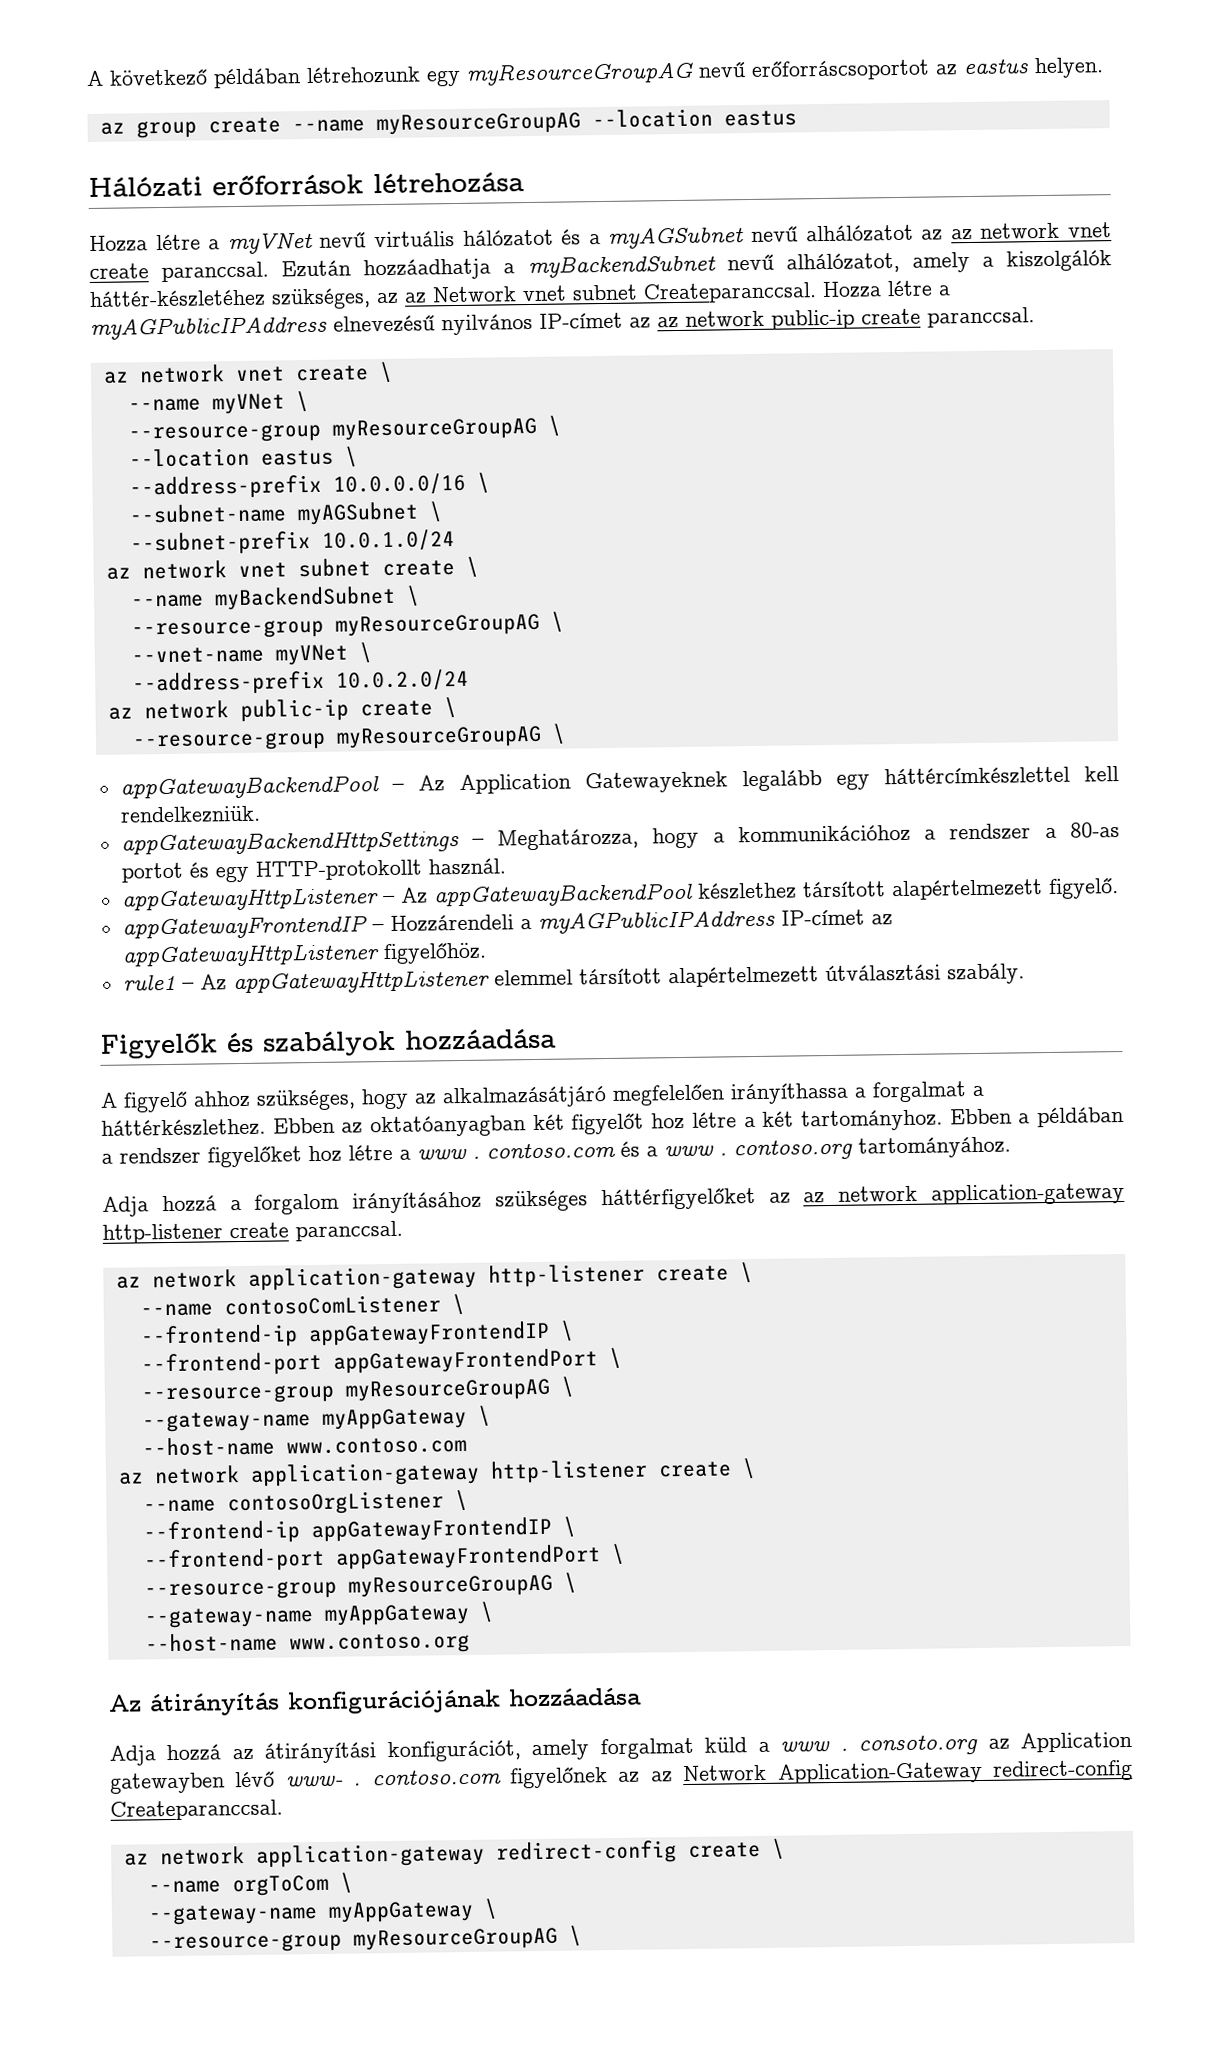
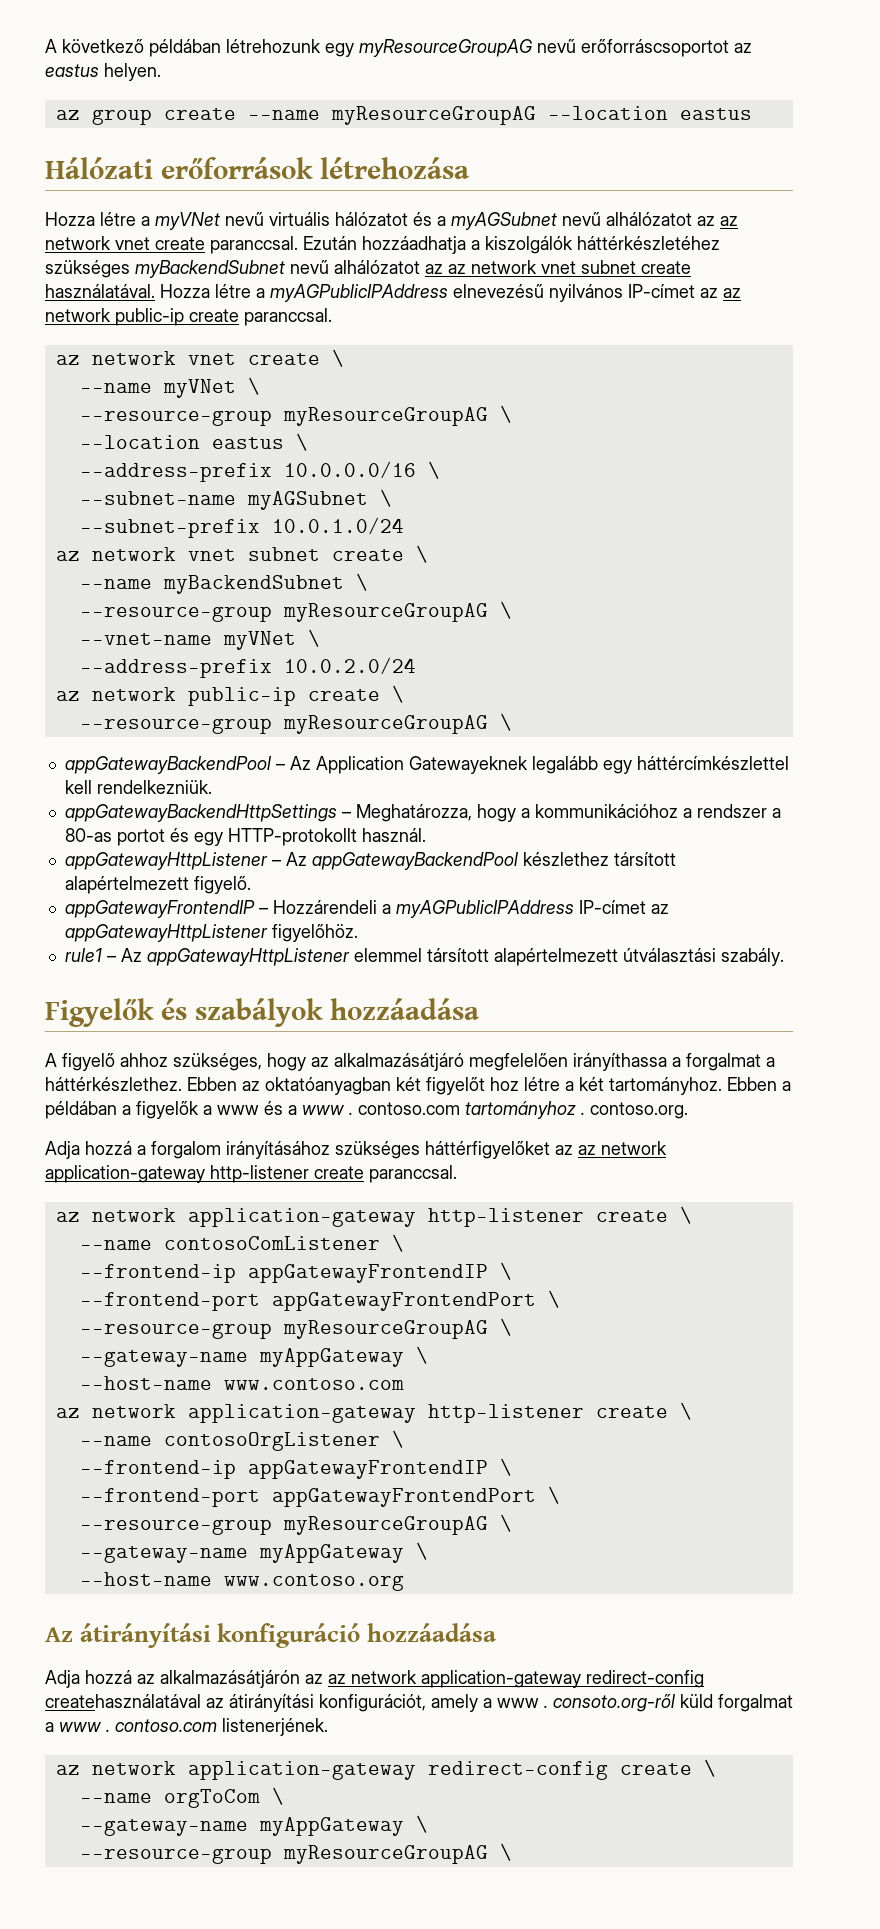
[527,250,1112,279] [89,282,817,310] myBackendSubnet nevű alhálózatot, amely a kiszolgálók háttér-készletéhez szükséges, az az Network vnet subnet Createparanccsal. -> [485,236,720,254] [45,260,691,278] [45,284,155,298] kiszolgálók háttérkészletéhez szükséges myBackendSubnet nevű alhálózatot az az network vnet subnet create használatával.
[119,1136,1011,1168] rendszer figyelőket hoz létre a www . contoso.com és a www . contoso.org tartományához. -> [136,1101,688,1119] figyelők a www és a www . contoso.com tartományhoz . contoso.org.
[149,1689,501,1717] átirányítás konfigurációjának -> [79,1623,361,1648] átirányítási konfiguráció
(254, 1754) none -> [160,1670,704,1688] [45,1694,224,1708] alkalmazásátjárón az az network application-gateway redirect-config createhasználatával az
[599,1731,1132,1760] [110,1759,1133,1794] [110,1799,283,1821] forgalmat küld a www . consoto.org az Application gatewayben lévő www- . contoso.com figyelőnek az az Network Application-Gateway redirect-config Createparanccsal. -> [483,1694,793,1712] [45,1718,328,1736] a www . consoto.org-ről küld forgalmat a www . contoso.com listenerjének.

